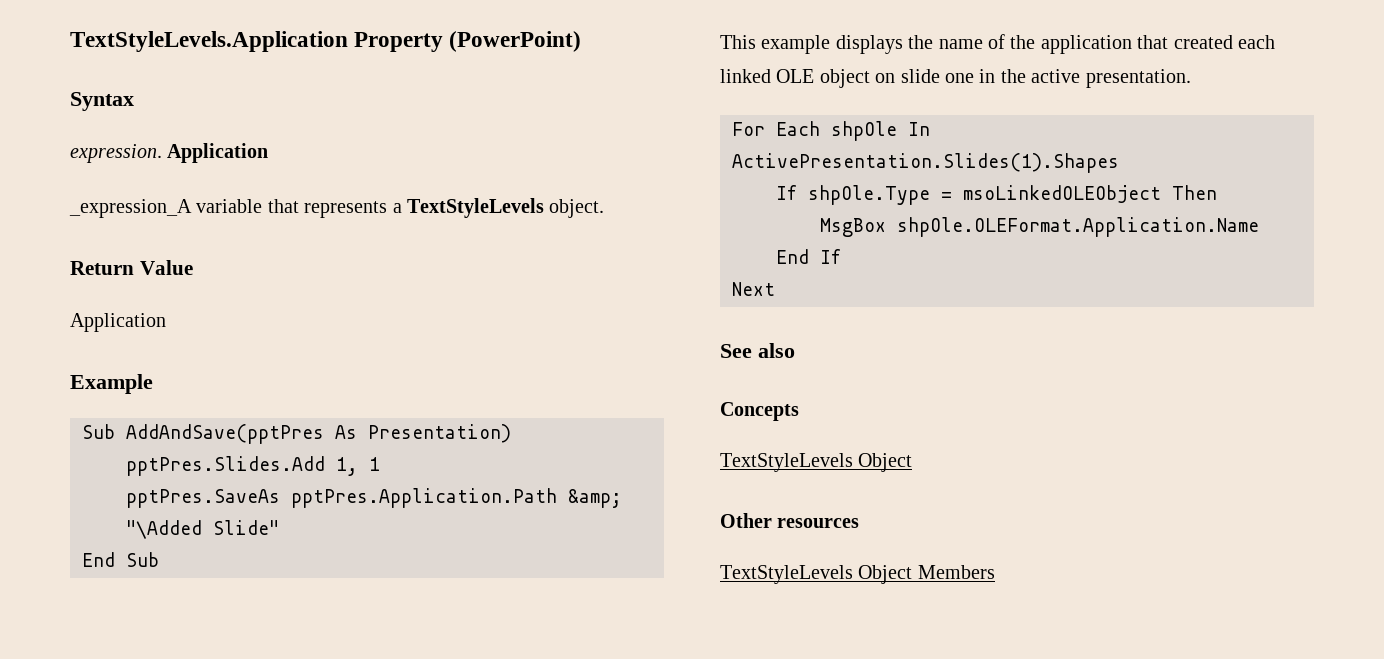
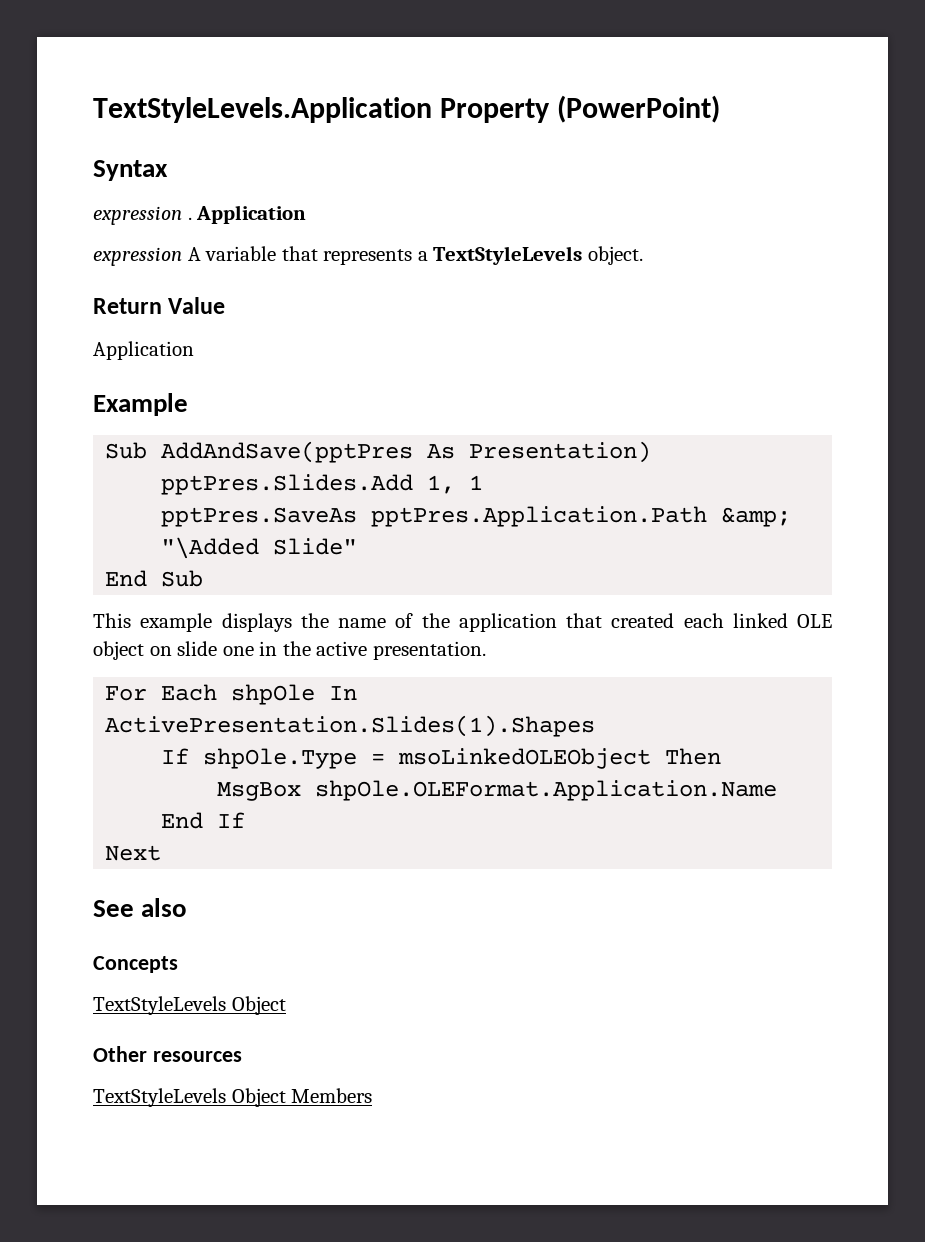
[70,143,269,163] [69,199,192,218] expression. Application // _expression_A -> [93,205,307,225] [93,247,201,266] expression . Application // expression A

